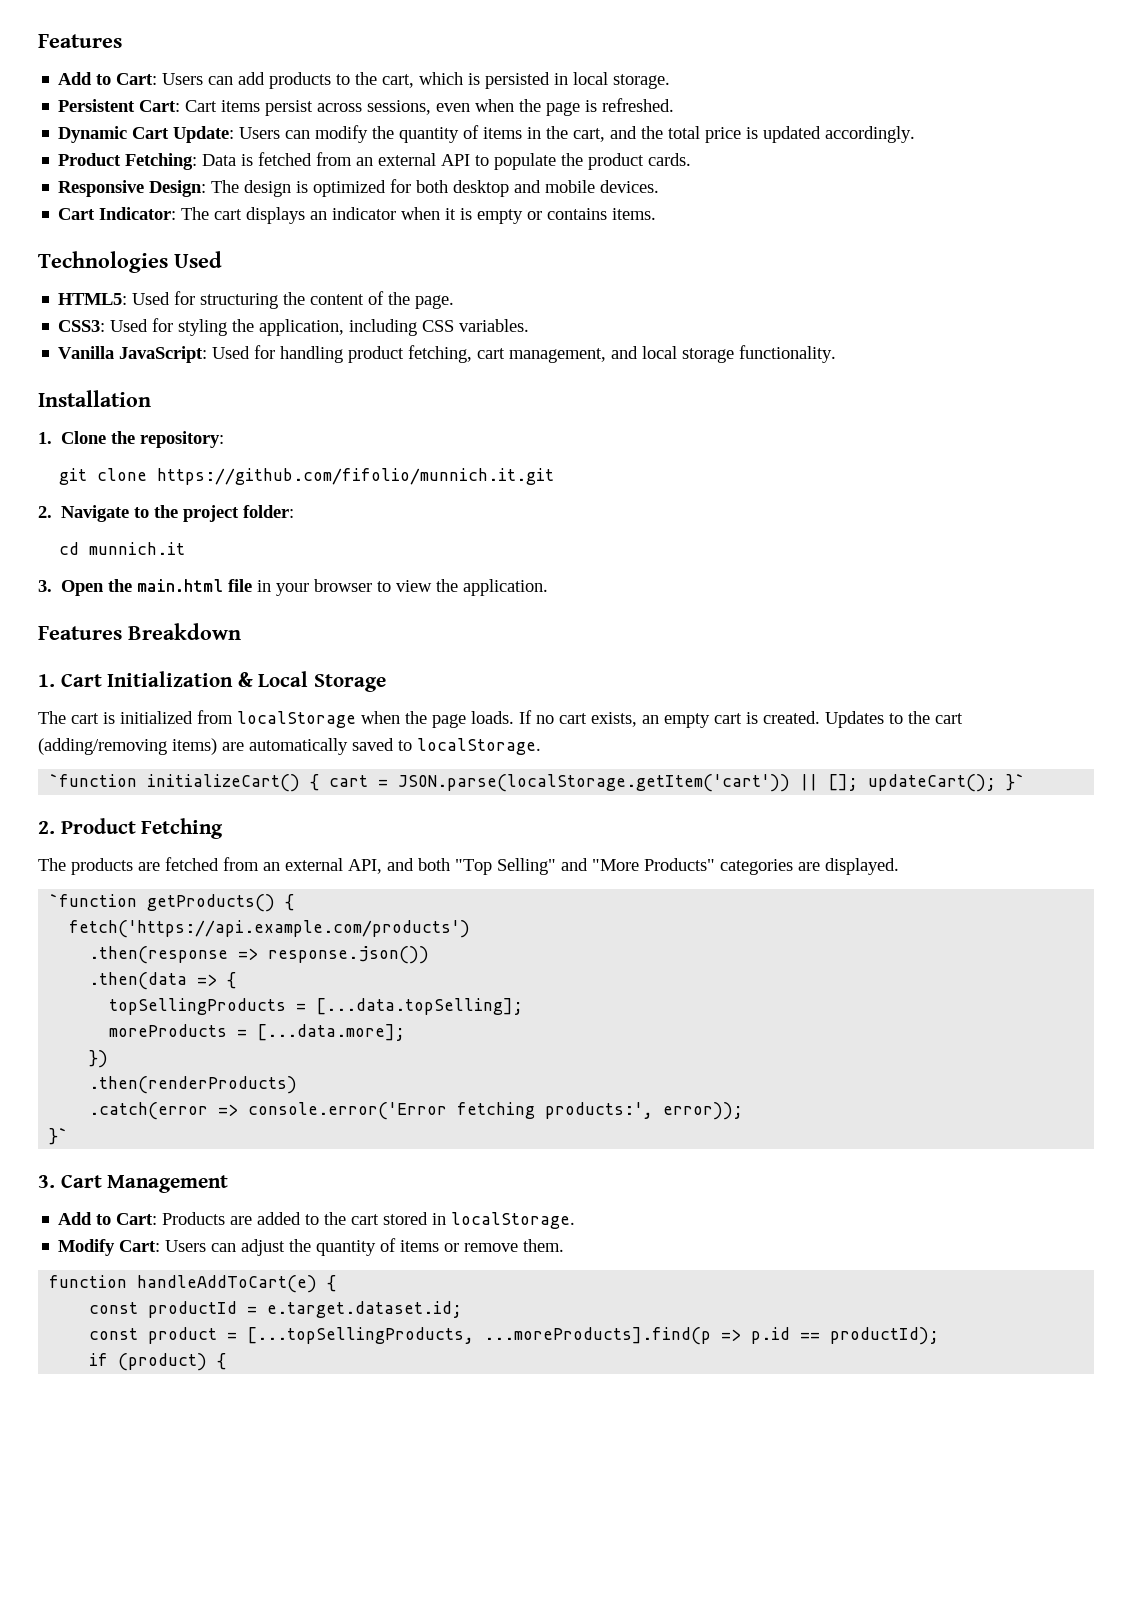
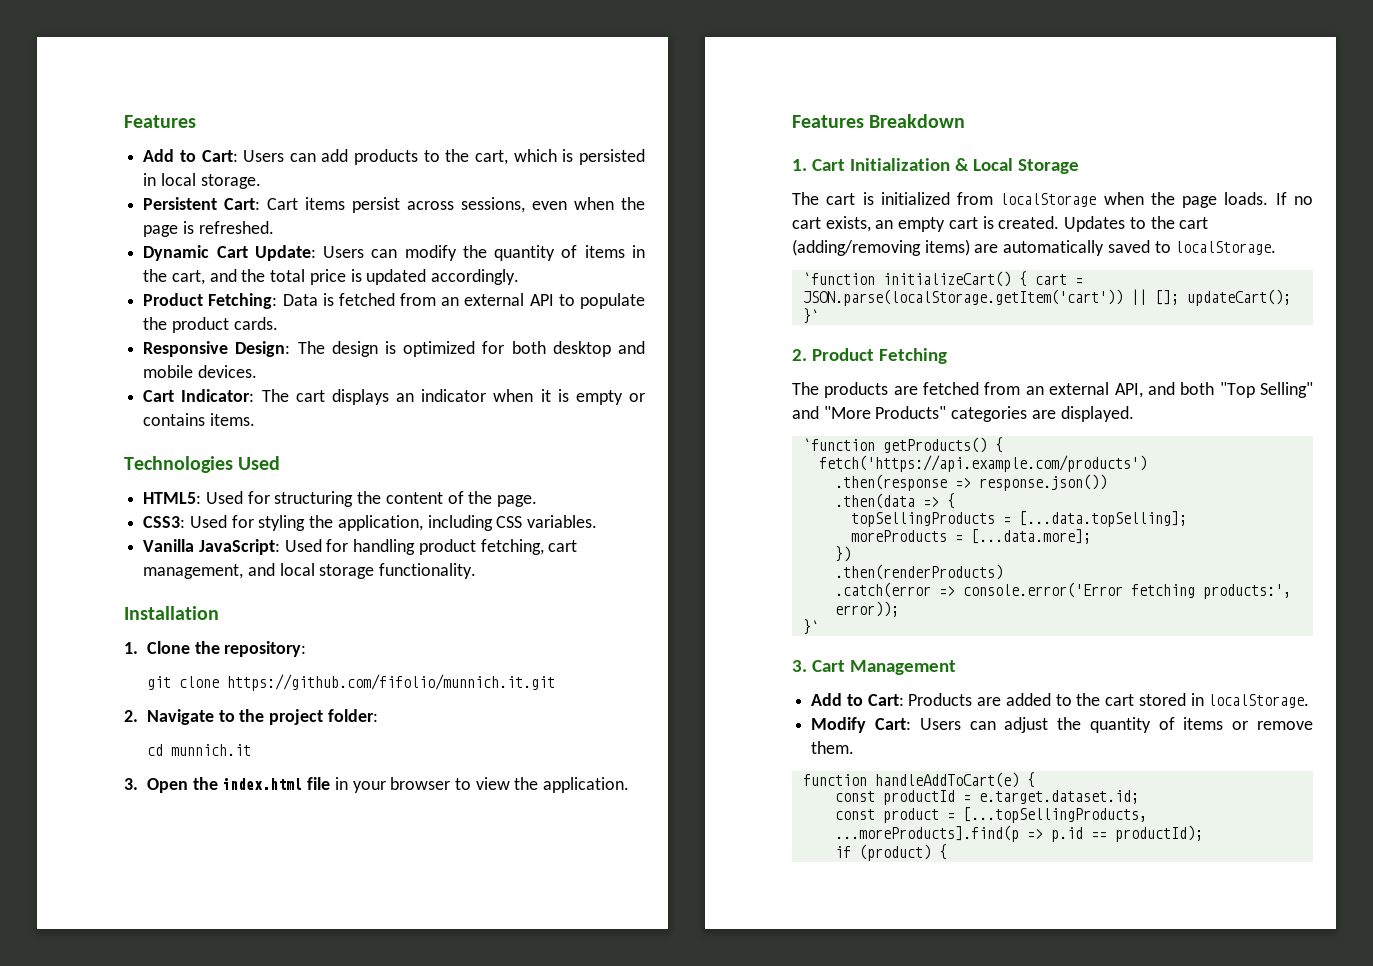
[137,579,224,592] main.html -> [222,778,303,790] index.html

